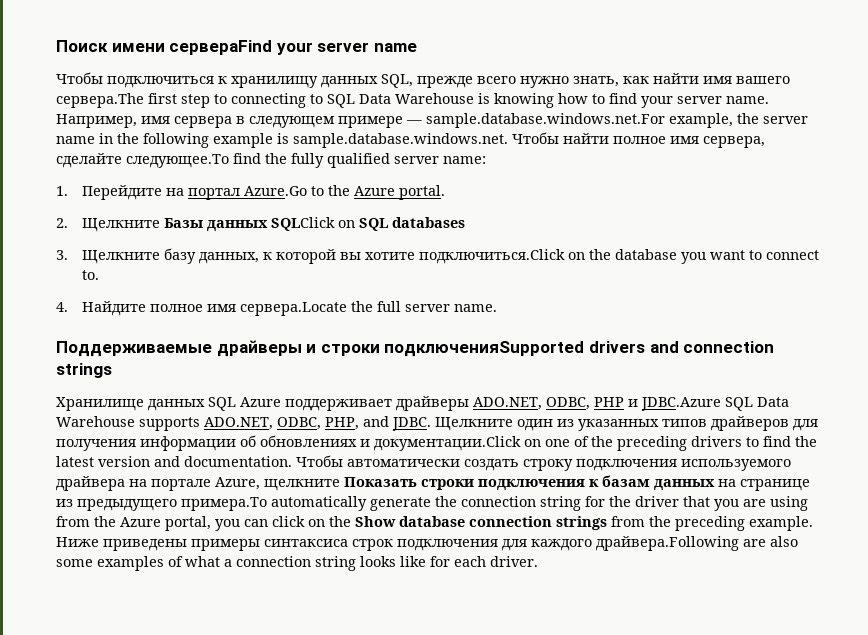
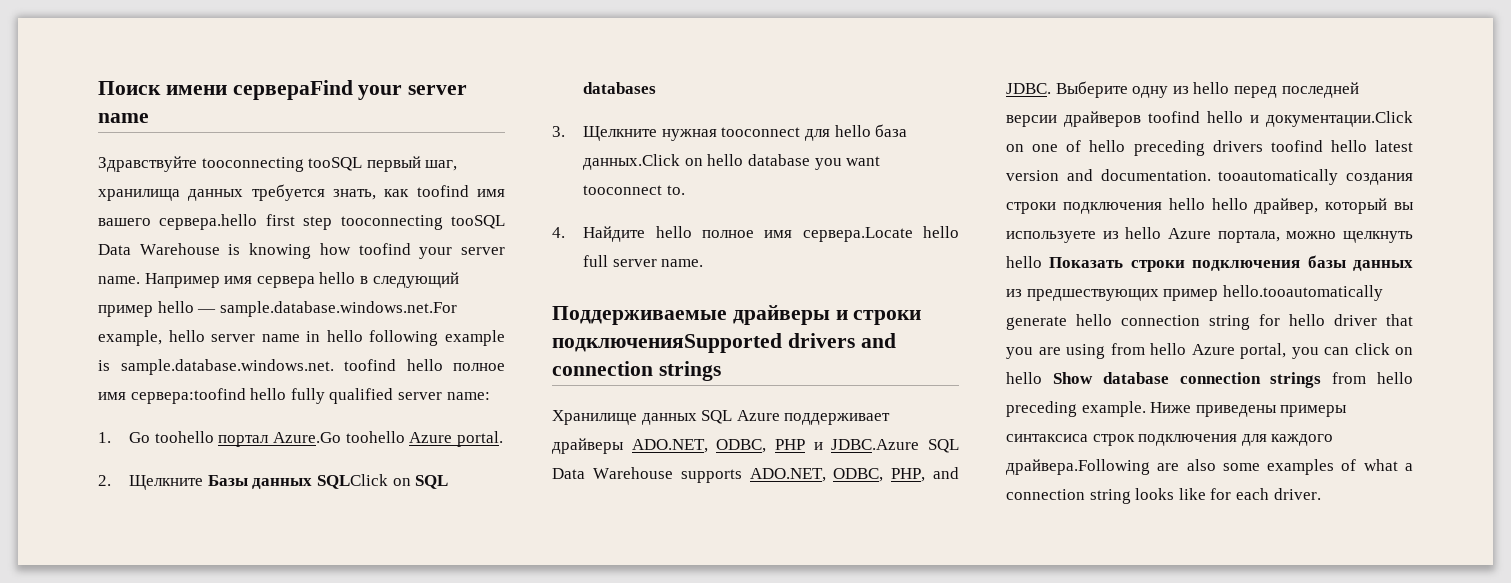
[56,72,569,88] Чтобы подключиться к хранилищу данных SQL, прежде всего нужно -> [98,156,458,172] [98,184,325,201] Здравствуйте tooconnecting tooSQL первый шаг, хранилища данных требуется
[653,73,699,84] найти -> [416,185,469,197] toofind
[56,93,144,108] сервера.The -> [159,214,258,230] сервера.hello
[214,93,355,108] to connecting to SQL -> [340,215,505,230] tooconnecting tooSQL
[592,93,637,104] to find -> [358,243,411,255] toofind
[56,114,137,128] Например, -> [144,273,220,288] Например
[236,116,403,128] в следующем примере -> [319,272,459,288] [98,301,194,317] hello в следующий пример hello
[737,113,759,124] the -> [168,330,205,342] hello
[117,133,139,144] the -> [326,330,363,342] hello
[512,132,765,148] [56,153,287,168] Чтобы найти полное имя сервера, сделайте следующее.To find the -> [344,359,505,371] [98,388,287,404] toofind hello полное имя сервера:toofind hello
[81,185,350,200] Перейдите на портал Azure.Go to the -> [129,431,405,447] Go toohello портал Azure.Go toohello
[163,248,611,264] базу данных, к которой вы хотите подключиться.Click on the -> [661,124,908,141] [583,154,744,170] нужная tooconnect для hello база данных.Click on hello
[748,250,819,260] to connect -> [583,185,663,195] tooconnect
(146, 308) none -> [655,226,692,238] hello
[350,301,373,312] the -> [923,226,959,238] hello
[435,416,818,431] [56,435,357,451] Щелкните один из указанных типов драйверов для получения информации об обновлениях -> [1055,81,1359,98] [1006,111,1243,127] Выберите одну из hello перед последней версии драйверов toofind hello
[591,436,613,447] the -> [1089,140,1126,152] hello
[746,436,817,447] to find the -> [1270,140,1367,152] toofind hello
[296,455,791,471] [56,475,810,491] [56,496,457,511] Чтобы автоматически создать строку подключения используемого драйвера на портале Azure, щелкните Показать строки подключения к базам данных на странице из предыдущего примера.To automatically generate the -> [1218,169,1413,185] [1006,198,1414,214] [1006,227,1413,243] [1006,255,1413,272] [1006,285,1383,301] [1006,314,1112,330] tooautomatically создания строки подключения hello hello драйвер, который вы используете из hello Azure портала, можно щелкнуть hello Показать строки подключения базы данных из предшествующих пример hello.tooautomatically generate hello
[609,496,631,507] the -> [1289,314,1325,326] hello
[94,516,116,527] the -> [1150,343,1186,355] hello
[329,516,351,527] the -> [1006,372,1042,384] hello
[649,516,671,527] the -> [1377,372,1413,384] hello

